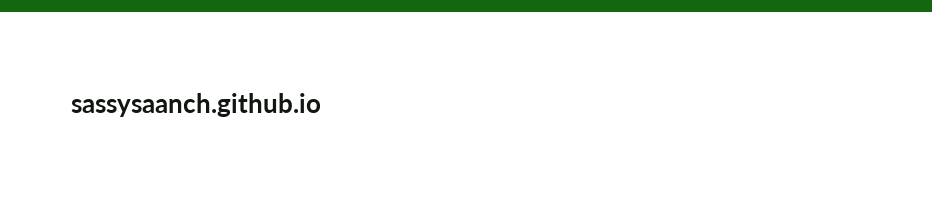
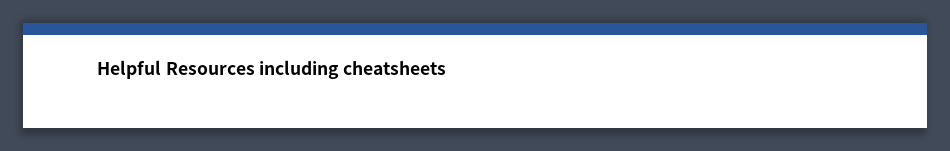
[71,93,321,117] sassysaanch.github.io -> [97,60,447,79] Helpful Resources including cheatsheets

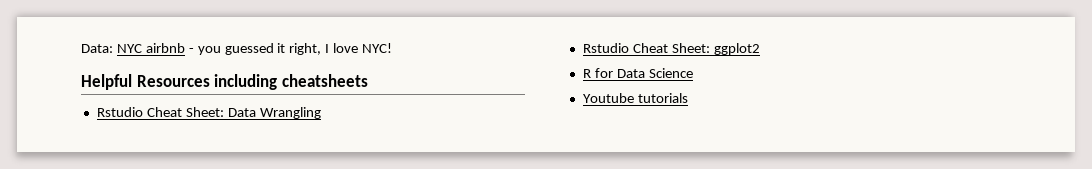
[97,60,447,79] Helpful Resources including cheatsheets -> [81,43,393,55] [81,74,368,90] [96,107,321,119] [582,43,760,55] [582,68,693,78] [582,93,688,103] Data: NYC airbnb - you guessed it right, I love NYC! // Helpful Resources including cheatsheets // Rstudio Cheat Sheet: Data Wrangling // Rstudio Cheat Sheet: ggplot2 // R for Data Science // Youtube tutorials

